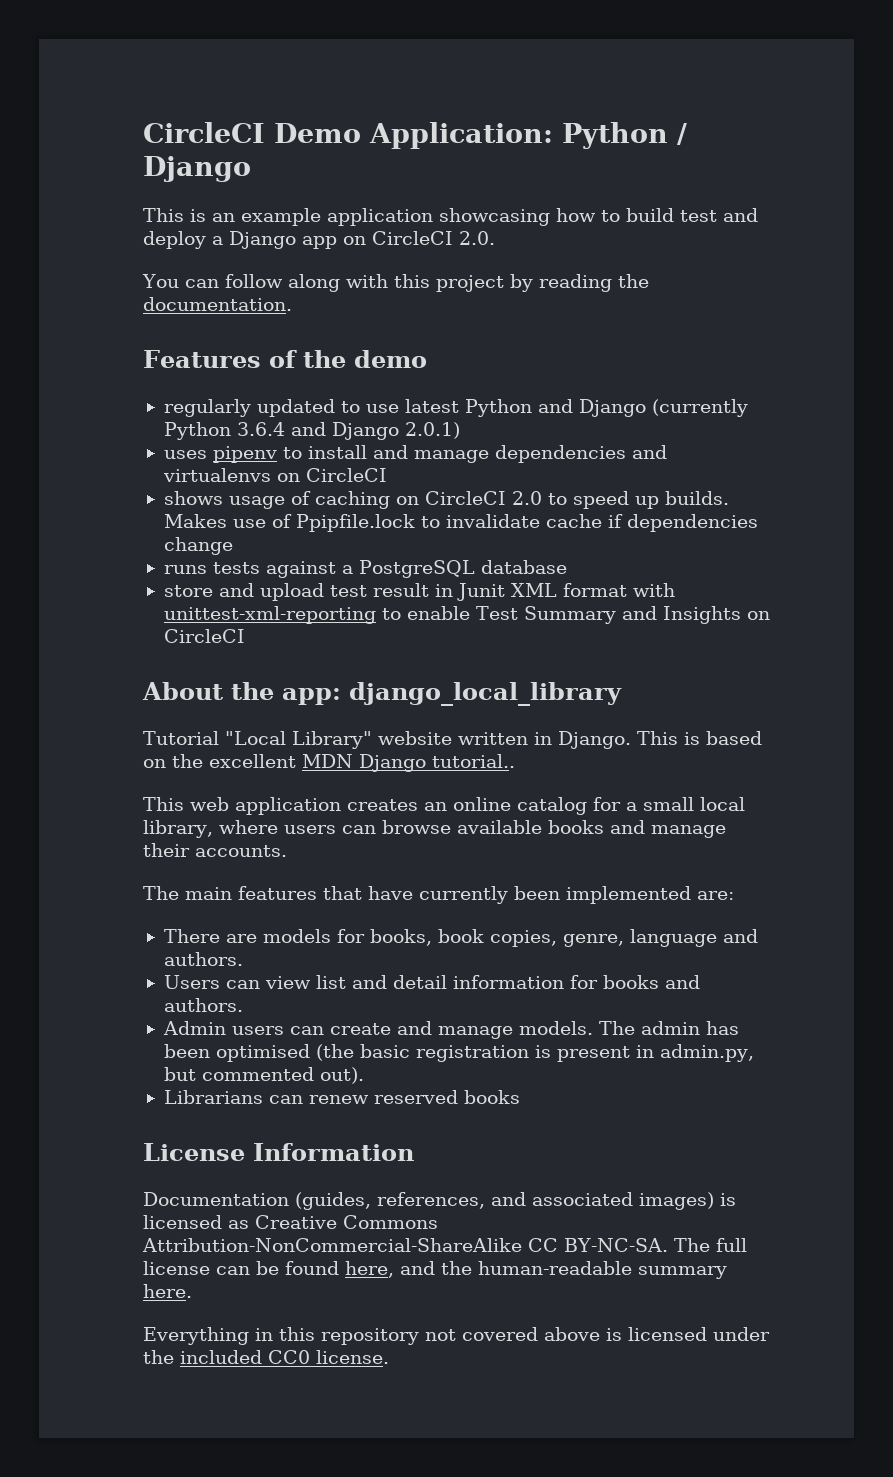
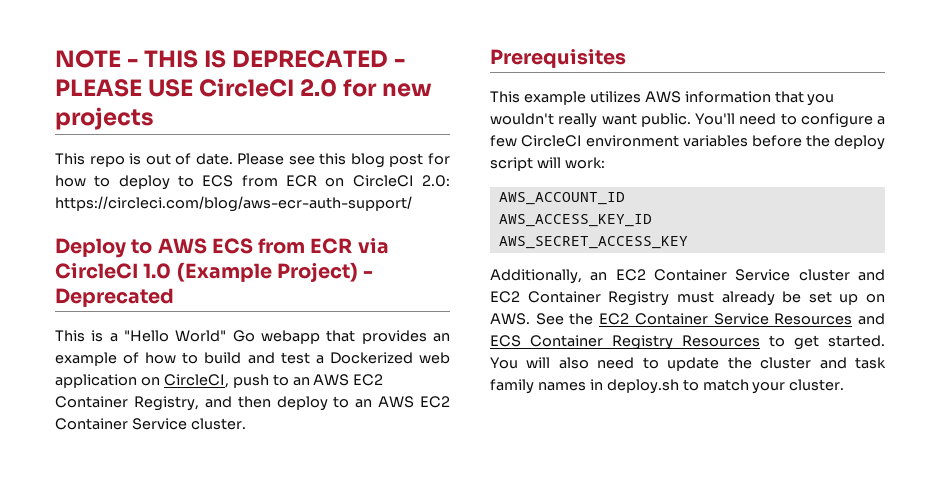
[143,122,687,149] [143,156,251,182] [143,208,758,226] [143,231,495,249] [142,274,649,292] [143,297,292,311] [143,350,427,368] [163,399,748,417] [163,422,460,440] [163,445,667,463] [162,468,387,482] [163,491,729,509] [163,514,758,532] [163,537,233,555] [163,560,567,578] [163,583,675,601] [163,606,770,624] [163,629,245,643] [142,682,622,706] [143,731,762,749] [143,754,515,772] [143,797,745,815] [143,820,726,838] [143,843,287,857] [143,886,734,904] [163,929,758,947] [163,952,243,966] [163,975,700,989] [163,998,243,1012] [162,1021,739,1039] [163,1044,754,1062] [163,1067,364,1084] [163,1090,520,1104] [143,1143,414,1161] [143,1192,736,1210] [143,1215,438,1229] [142,1238,747,1252] [143,1261,727,1279] [143,1284,192,1298] [143,1327,770,1345] [143,1350,389,1364] CircleCI Demo Application: Python / Django // This is an example application showcasing how to build test and deploy a Django app on CircleCI 2.0. // You can follow along with this project by reading the documentation. // Features of the demo // regularly updated to use latest Python and Django (currently Python 3.6.4 and Django 2.0.1) // uses pipenv to install and manage dependencies and virtualenvs on CircleCI // shows usage of caching on CircleCI 2.0 to speed up builds. Makes use of Ppipfile.lock to invalidate cache if dependencies change // runs tests against a PostgreSQL database // store and upload test result in Junit XML format with unittest-xml-reporting to enable Test Summary and Insights on CircleCI // About the app: django_local_library // Tutorial "Local Library" website written in Django. This is based on the excellent MDN Django tutorial.. // This web application creates an online catalog for a small local library, where users can browse available books and manage their accounts. // The main features that have currently been implemented are: // There are models for books, book copies, genre, language and authors. // Users can view list and detail information for books and authors. // Admin users can create and manage models. The admin has been optimised (the basic registration is present in admin.py, but commented out). // Librarians can renew reserved books // License Information // Documentation (guides, references, and associated images) is licensed as Creative Commons Attribution-NonCommercial-ShareAlike CC BY-NC-SA. The full license can be found here, and the human-readable summary here. // Everything in this repository not covered above is licensed under the included CC0 license. -> [55,50,406,68] [55,78,433,97] [55,107,154,130] [55,153,450,168] [55,175,450,190] [55,196,412,212] [55,238,389,258] [55,262,374,282] [55,288,174,307] [55,330,450,344] [55,352,450,366] [55,374,384,388] [55,396,450,411] [55,418,246,430] [490,49,626,68] [490,91,835,106] [490,113,885,128] [490,135,885,150] [490,157,605,171] [498,192,625,205] [498,214,652,227] [498,236,688,249] [490,269,885,284] [490,291,885,306] [490,313,885,325] [490,335,885,350] [490,357,886,371] [490,379,845,394] NOTE - THIS IS DEPRECATED - PLEASE USE CircleCI 2.0 for new projects // This repo is out of date. Please see this blog post for how to deploy to ECS from ECR on CircleCI 2.0: https://circleci.com/blog/aws-ecr-auth-support/ // Deploy to AWS ECS from ECR via CircleCI 1.0 (Example Project) - Deprecated // This is a "Hello World" Go webapp that provides an example of how to build and test a Dockerized web application on CircleCI, push to an AWS EC2 Container Registry, and then deploy to an AWS EC2 Container Service cluster. // Prerequisites // This example utilizes AWS information that you wouldn't really want public. You'll need to configure a few CircleCI environment variables before the deploy script will work: // AWS_ACCOUNT_ID // AWS_ACCESS_KEY_ID // AWS_SECRET_ACCESS_KEY // Additionally, an EC2 Container Service cluster and EC2 Container Registry must already be set up on AWS. See the EC2 Container Service Resources and ECS Container Registry Resources to get started. You will also need to update the cluster and task family names in deploy.sh to match your cluster.

